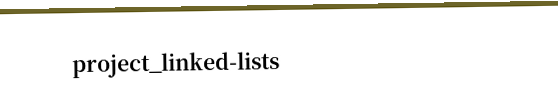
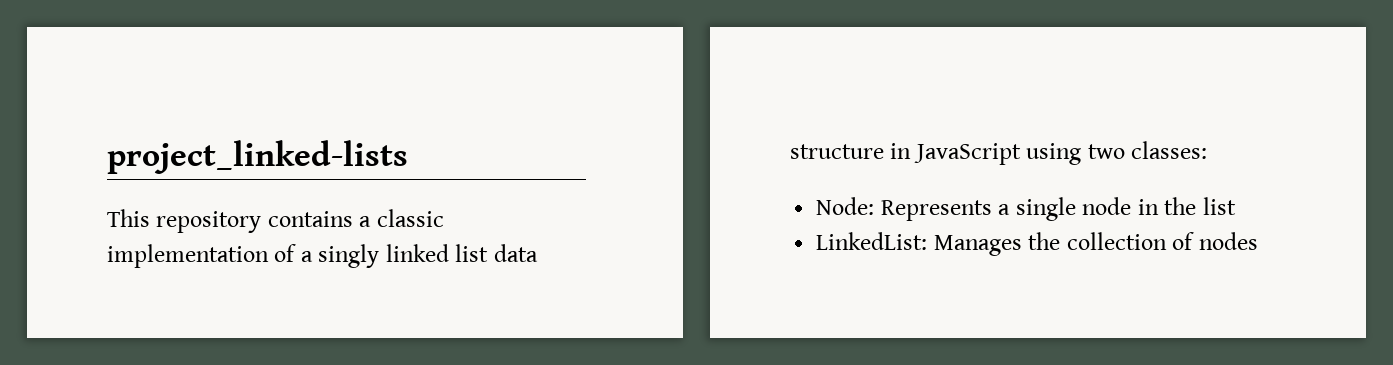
(280, 65) none -> [107,209,444,233] [107,244,538,268] [790,141,1208,165] [816,197,1236,221] [816,232,1258,256] // This repository contains a classic implementation of a singly linked list data structure in JavaScript using two classes: // Node: Represents a single node in the list // LinkedList: Manages the collection of nodes

